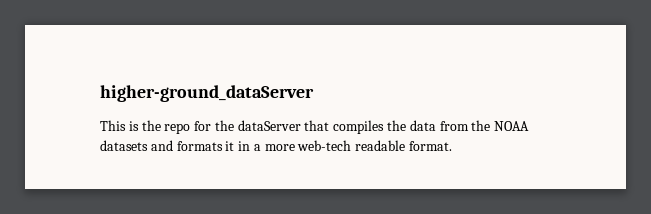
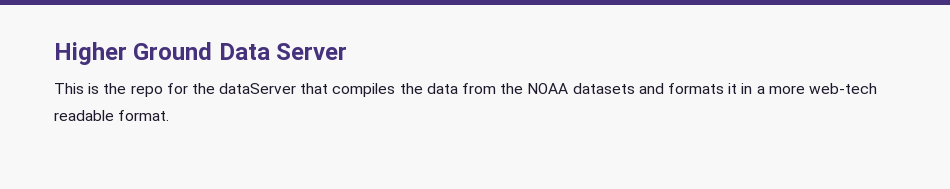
[100,85,314,102] higher-ground_dataServer -> [54,42,348,65] Higher Ground Data Server

